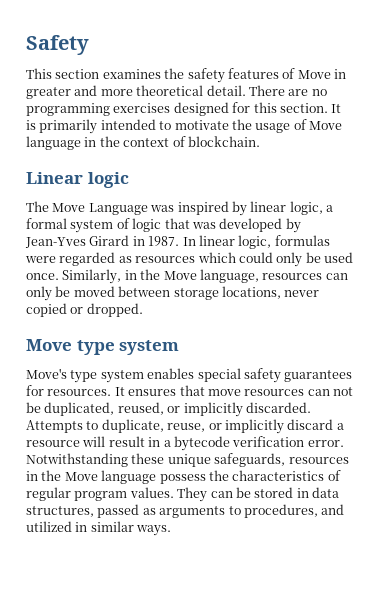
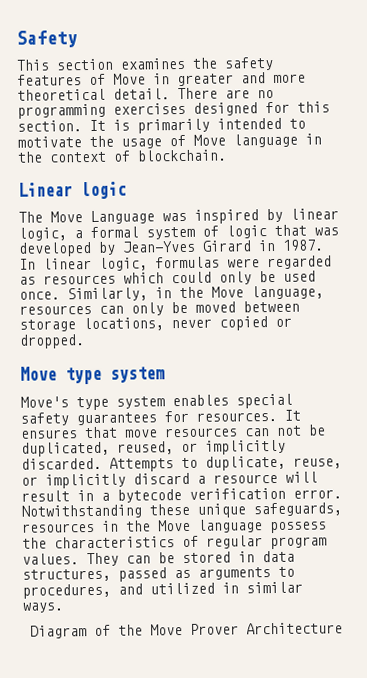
(172, 530) none -> [29,622,343,639] // Diagram of the Move Prover Architecture

